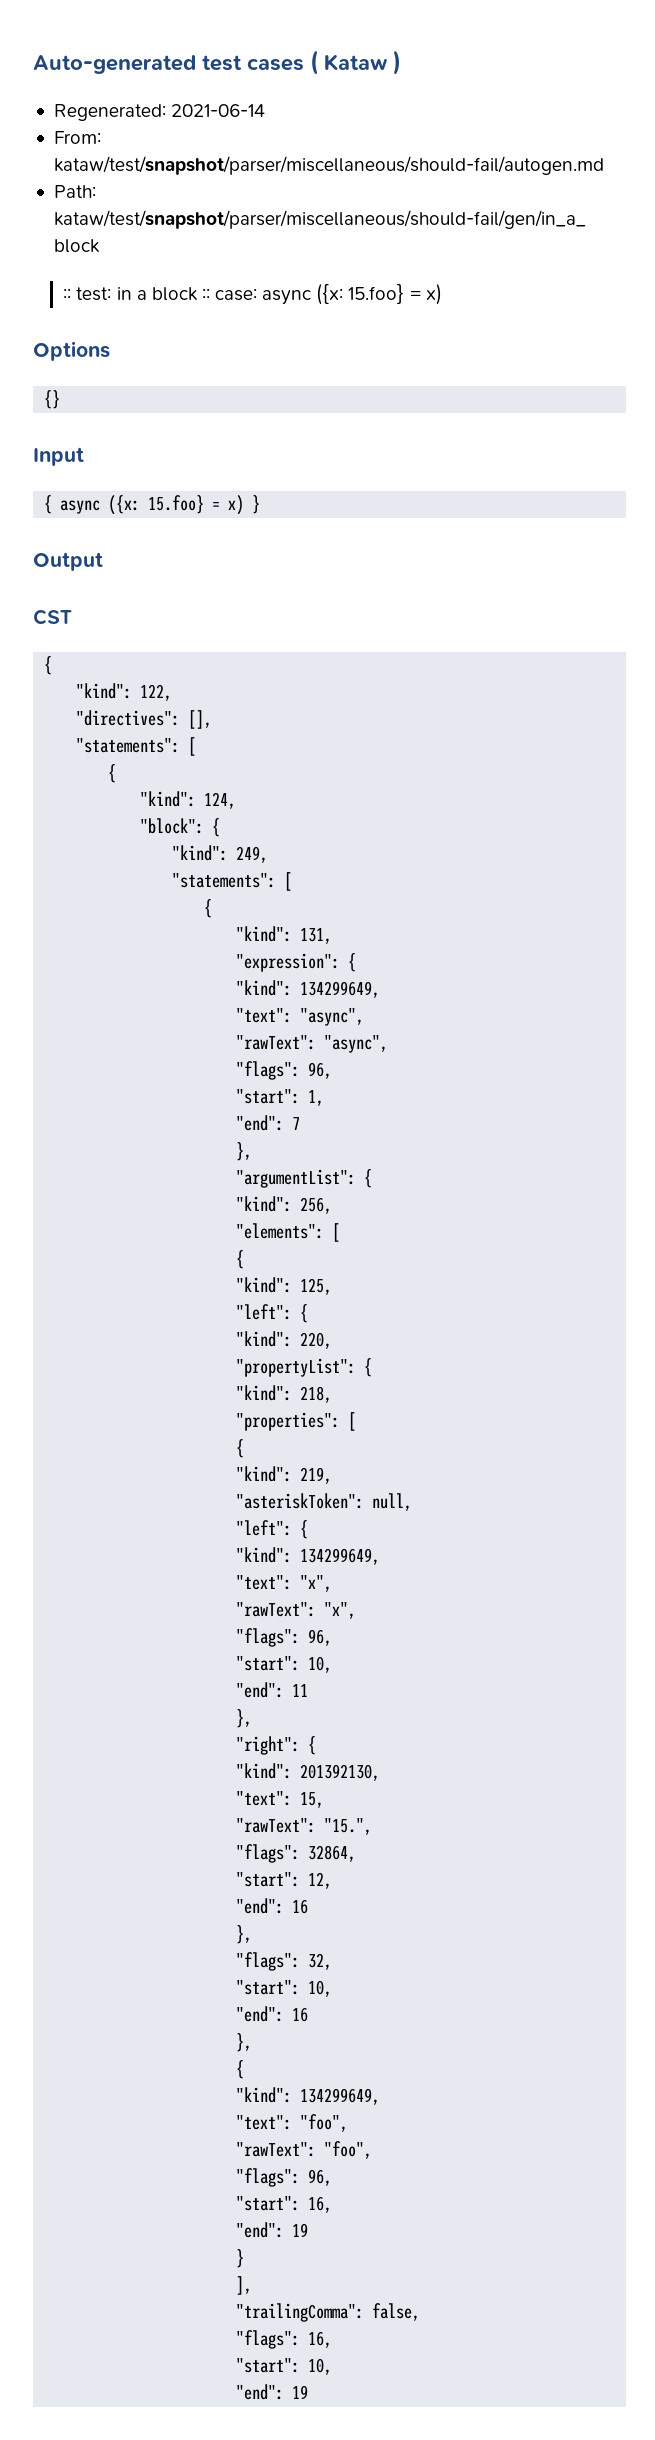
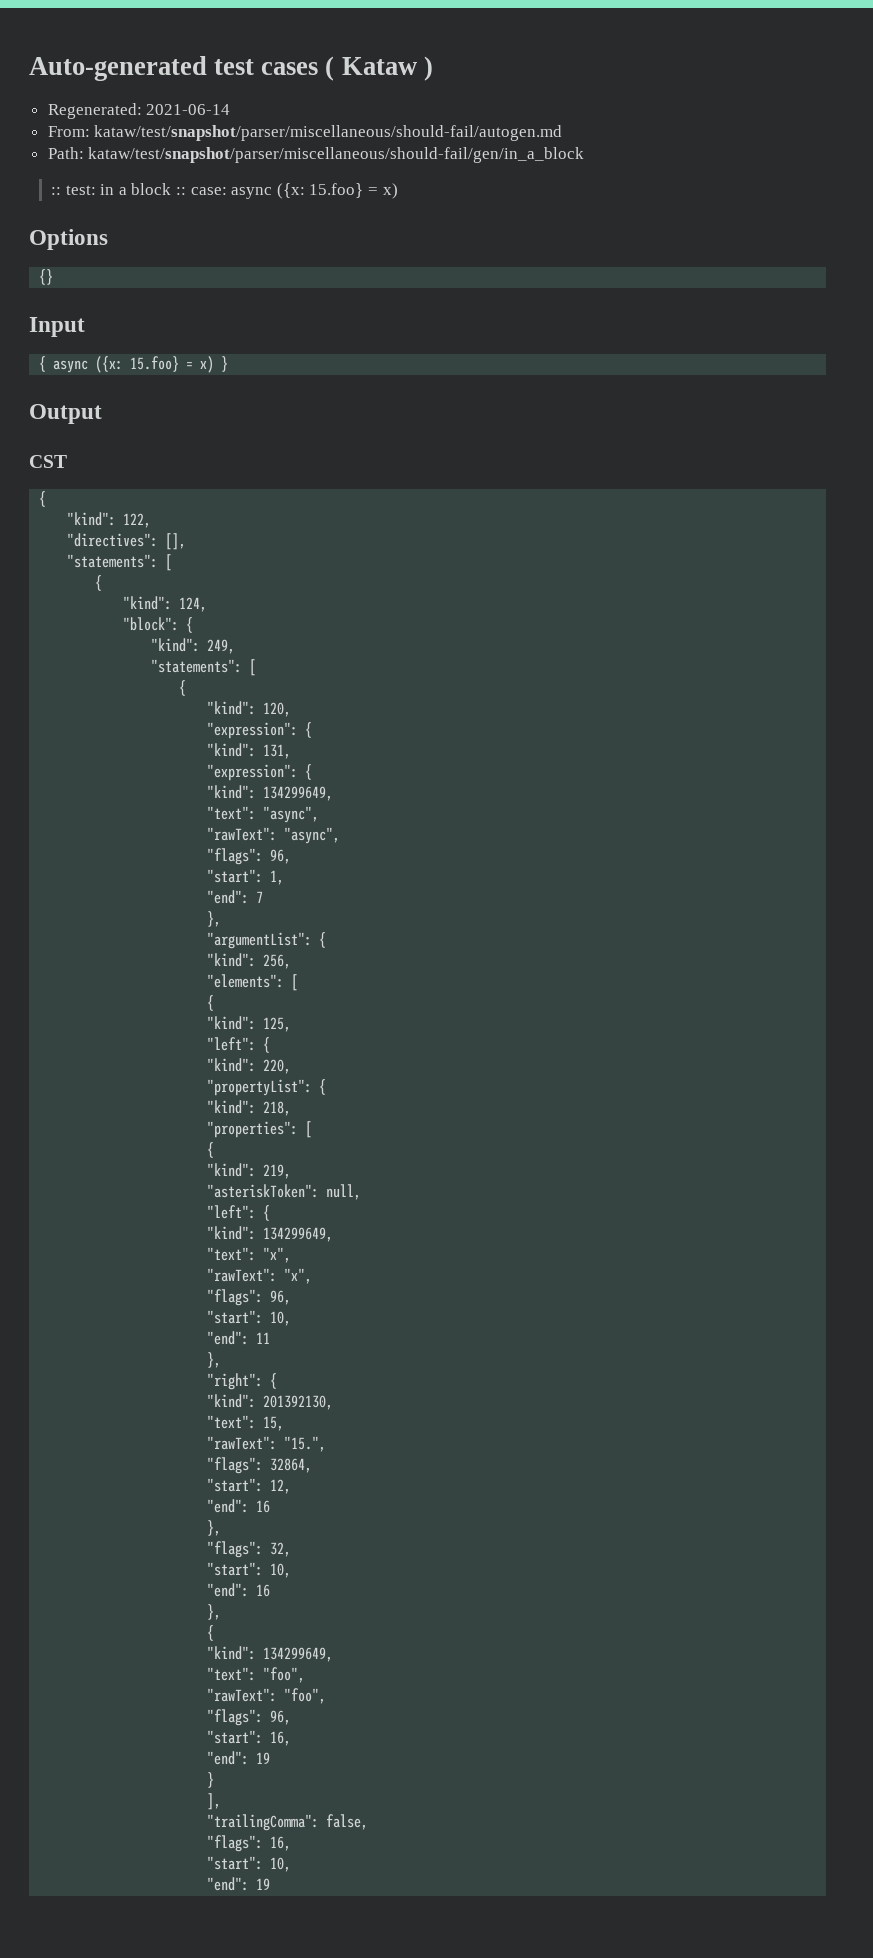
(213, 908) none -> [207,701,292,717] [207,722,313,739] // "kind": 120, // "expression": {

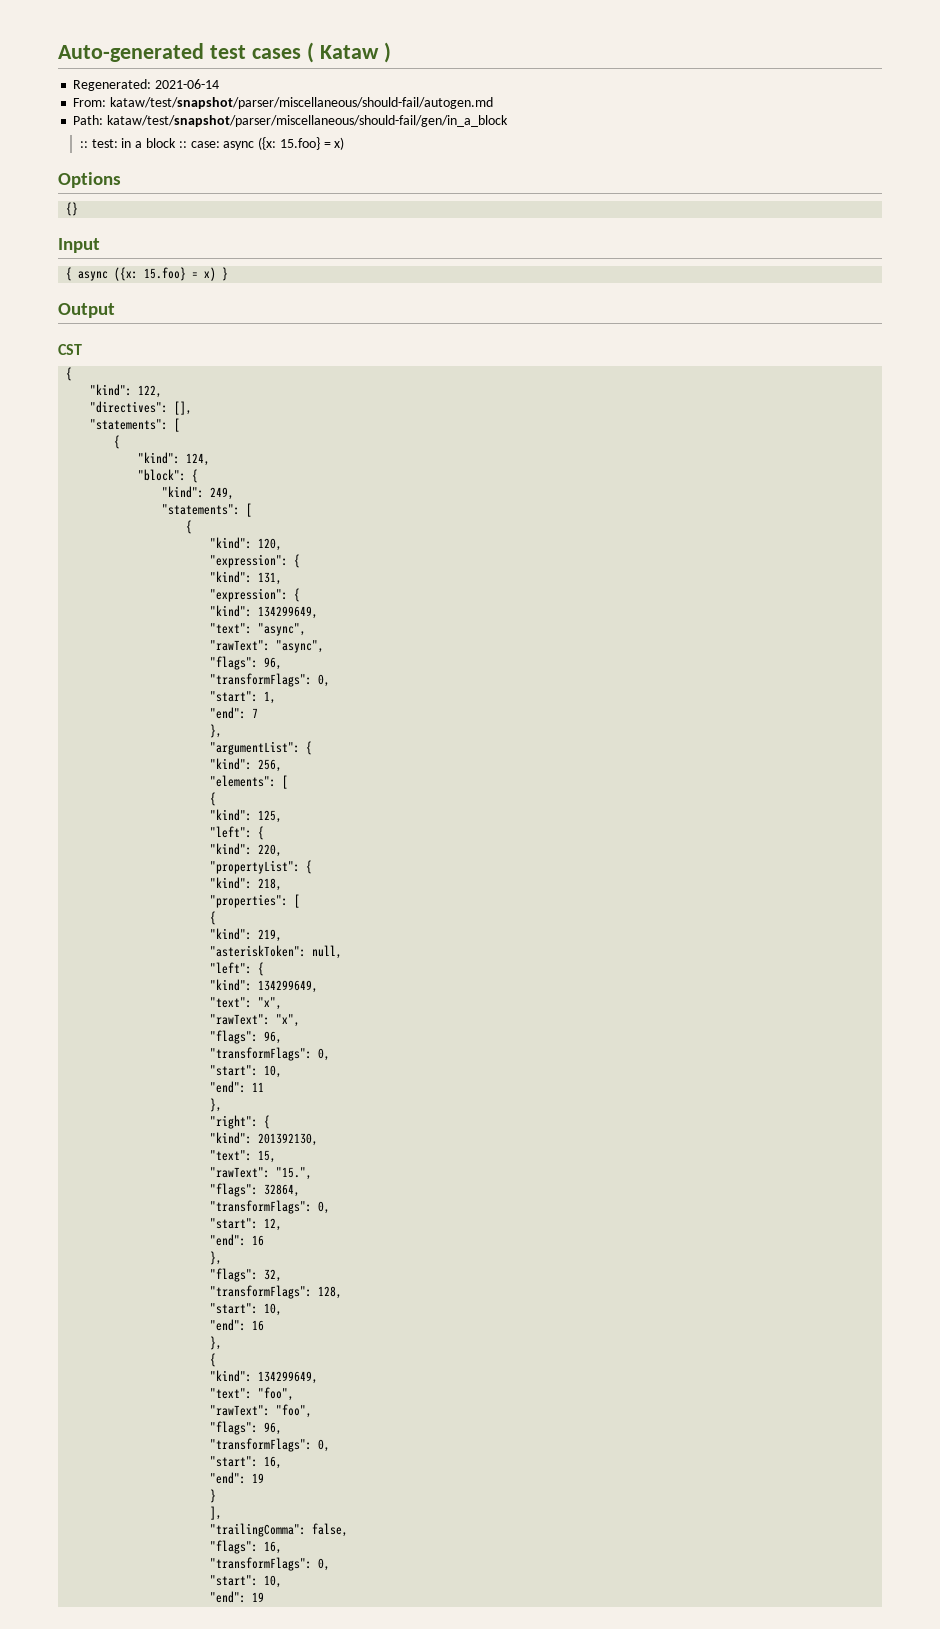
(292, 856) none -> [210,673,331,687] // "transformFlags": 0,
(292, 1297) none -> [210,1047,331,1061] // "transformFlags": 0,
(313, 1465) none -> [210,1200,331,1214] // "transformFlags": 0,
(292, 1549) none -> [210,1285,343,1299] // "transformFlags": 128,
(292, 1717) none -> [210,1438,331,1452] // "transformFlags": 0,
(292, 1843) none -> [210,1557,331,1571] // "transformFlags": 0,

